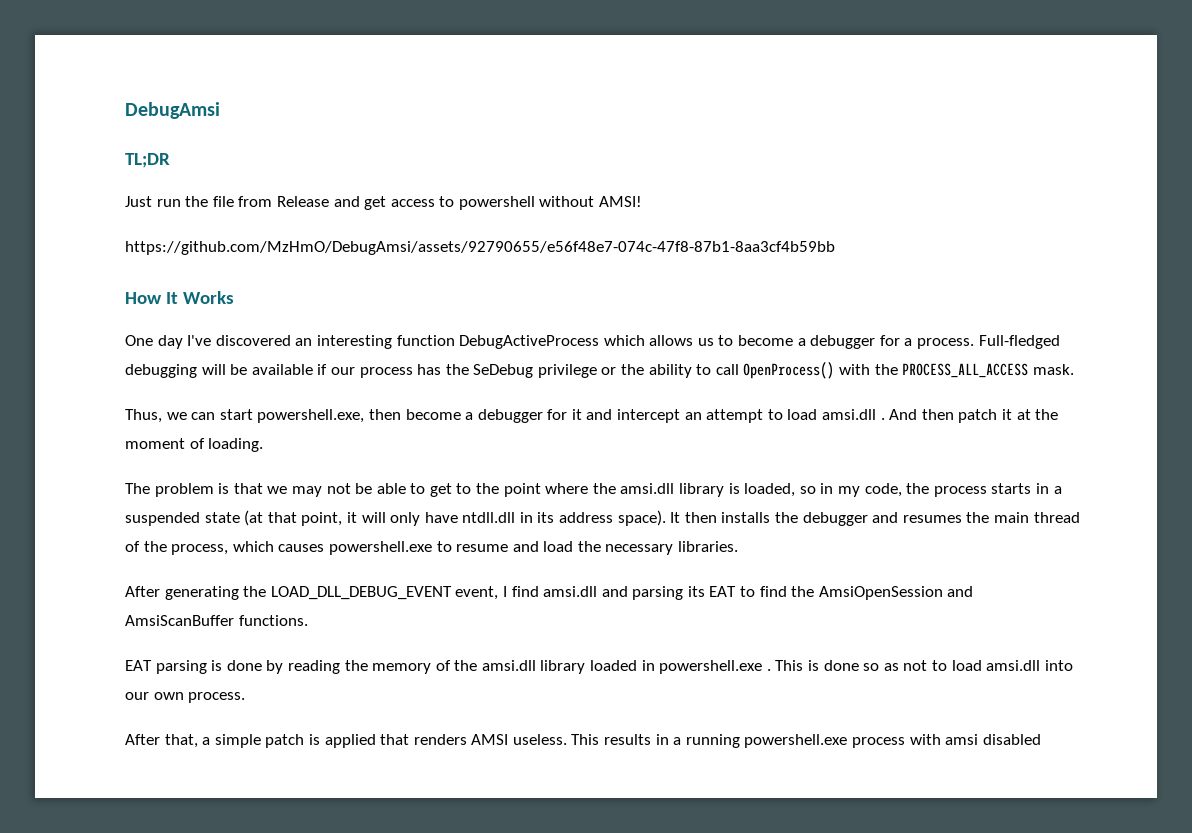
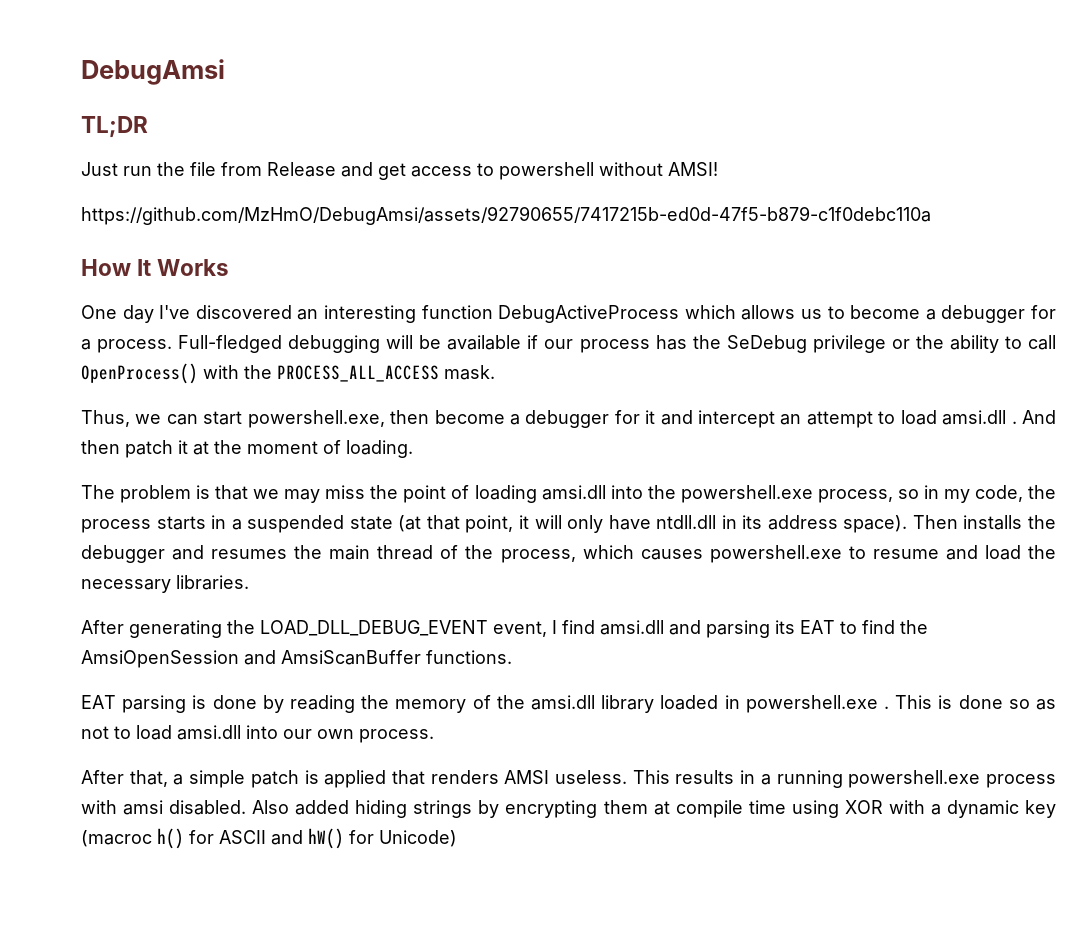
[125,241,835,255] https://github.com/MzHmO/DebugAmsi/assets/92790655/e56f48e7-074c-47f8-87b1-8aa3cf4b59bb -> [81,206,931,225] https://github.com/MzHmO/DebugAmsi/assets/92790655/7417215b-ed0d-47f5-b879-c1f0debc110a
[326,483,796,497] not be able to get to the point where the amsi.dll library is loaded, -> [325,485,893,503] miss the point of loading amsi.dll into the powershell.exe process,
[670,512,717,523] It then -> [912,515,958,529] Then
[982,734,1041,745] disabled -> [169,800,1056,818] [81,828,457,849] disabled. Also added hiding strings by encrypting them at compile time using XOR with a dynamic key (macroc h() for ASCII and hW() for Unicode)

